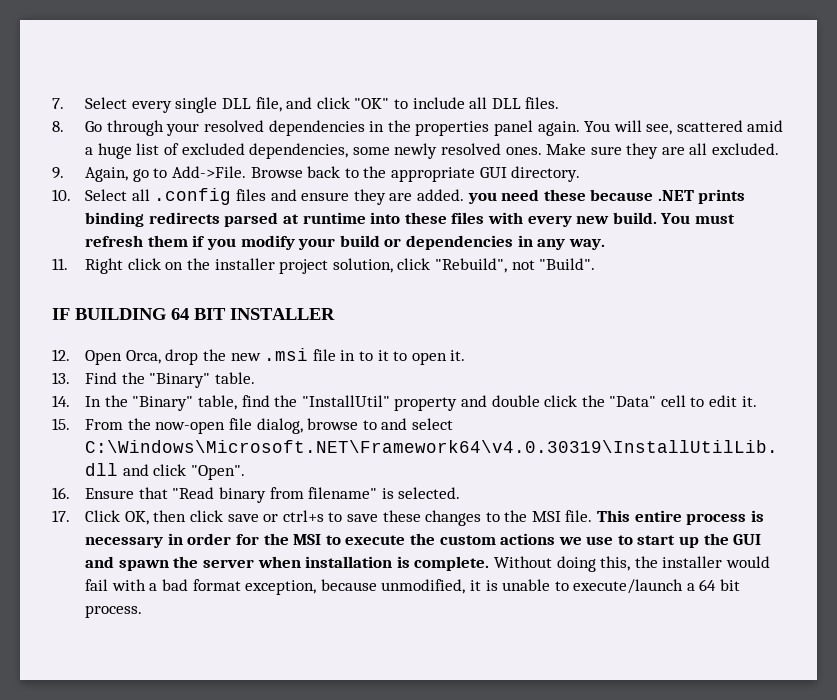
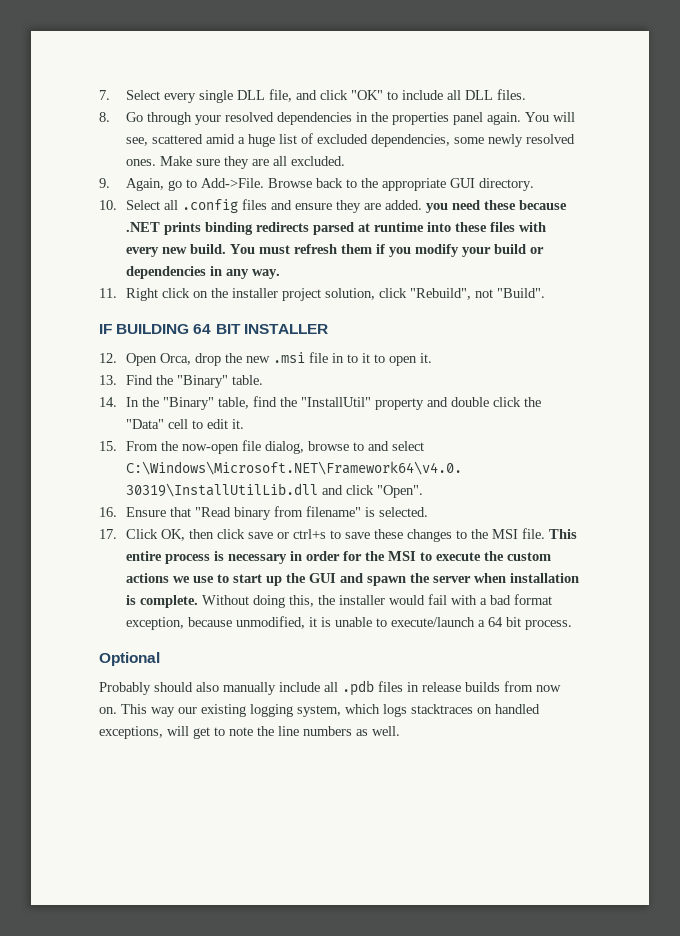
(143, 611) none -> [99,652,160,666] [99,680,561,696] [99,704,540,717] [99,726,400,739] // Optional // Probably should also manually include all .pdb files in release builds from now on. This way our existing logging system, which logs stacktraces on handled exceptions, will get to note the line numbers as well.

